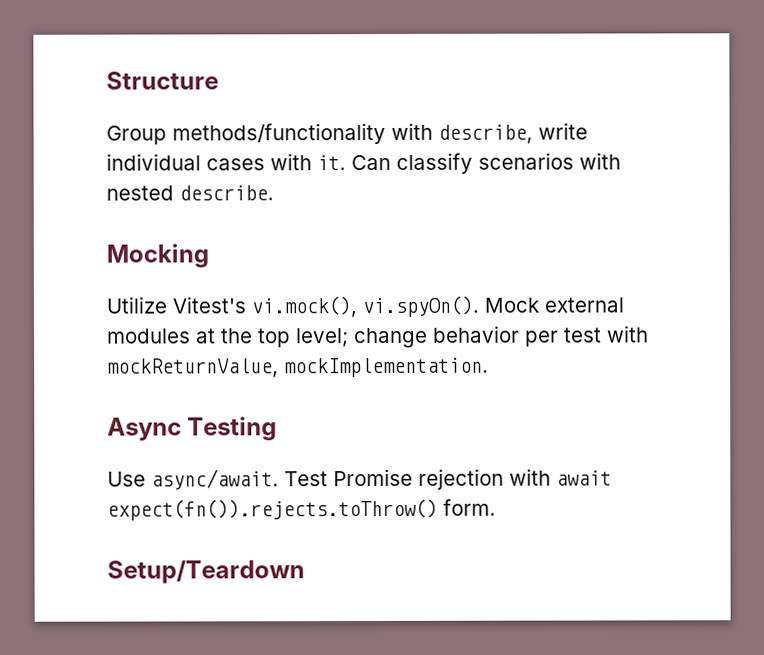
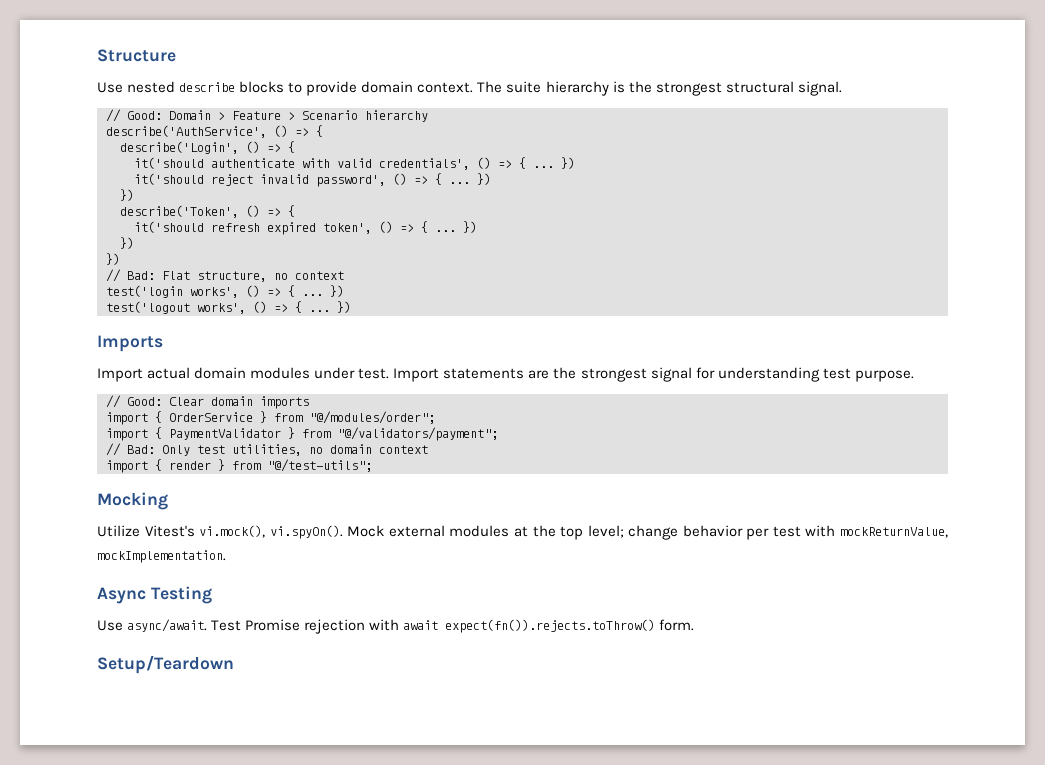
[106,122,588,145] [106,152,621,174] [106,185,274,201] Group methods/functionality with describe, write individual cases with it. Can classify scenarios with nested describe. -> [97,81,842,96] [106,109,428,122] [106,125,323,138] [120,141,295,154] [134,157,575,170] [134,173,491,187] [120,189,134,201] [120,205,295,218] [134,221,477,235] [120,237,134,249] [106,253,120,265] [106,269,344,282] [106,285,344,298] [106,301,351,314] [97,335,163,352] [97,367,914,382] [106,395,309,409] [106,411,435,425] [106,427,498,441] [106,443,428,456] [106,459,372,473] Use nested describe blocks to provide domain context. The suite hierarchy is the strongest structural signal. // // Good: Domain > Feature > Scenario hierarchy // describe('AuthService', () => { // describe('Login', () => { // it('should authenticate with valid credentials', () => { ... }) // it('should reject invalid password', () => { ... }) // }) // describe('Token', () => { // it('should refresh expired token', () => { ... }) // }) // }) // // Bad: Flat structure, no context // test('login works', () => { ... }) // test('logout works', () => { ... }) // Imports // Import actual domain modules under test. Import statements are the strongest signal for understanding test purpose. // // Good: Clear domain imports // import { OrderService } from "@/modules/order"; // import { PaymentValidator } from "@/validators/payment"; // // Bad: Only test utilities, no domain context // import { render } from "@/test-utils";

